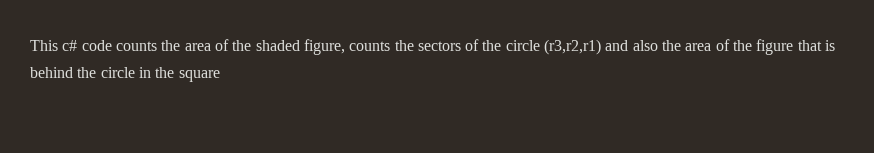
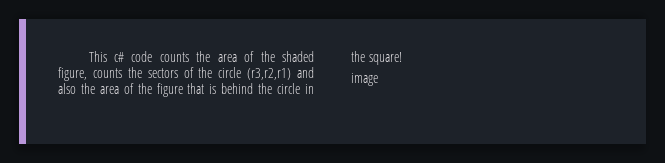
[178,70,220,82] square -> [368,52,402,65] [351,73,378,86] square! // image

